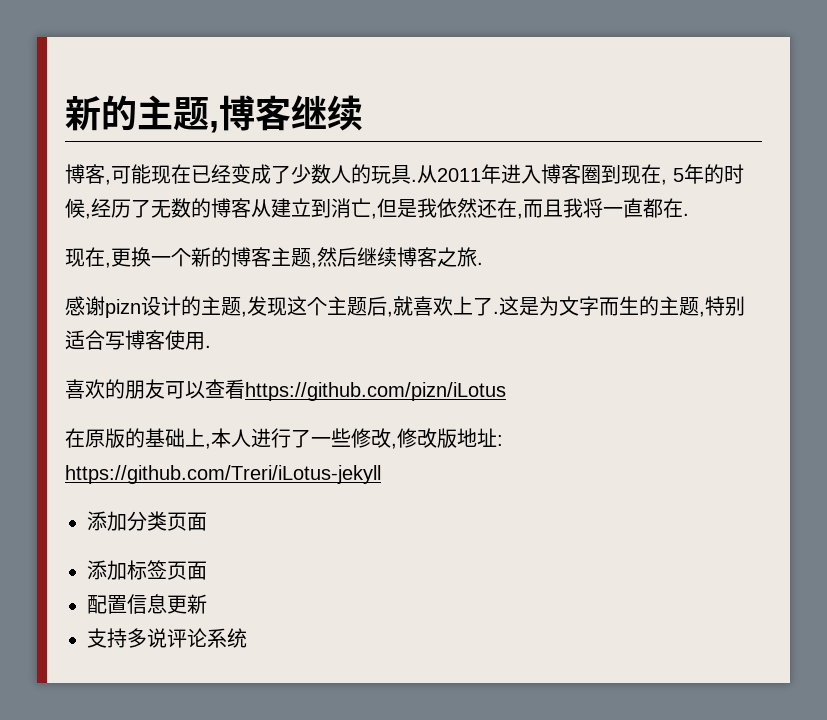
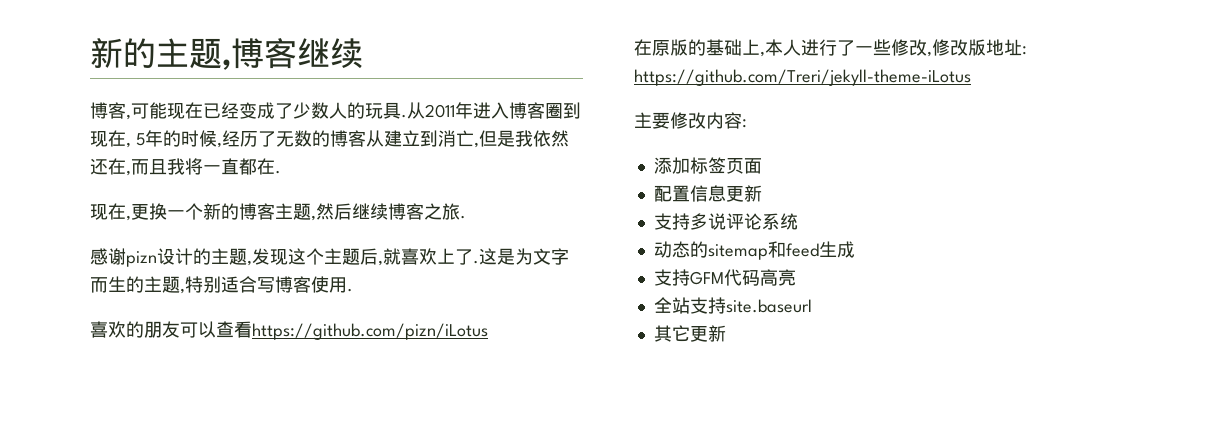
[65,465,381,484] [87,511,207,531] https://github.com/Treri/iLotus-jekyll // 添加分类页面 -> [634,69,971,86] [634,112,747,129] https://github.com/Treri/jekyll-theme-iLotus // 主要修改内容:
(247, 638) none -> [653,241,855,260] [653,269,796,286] [653,297,812,314] [653,325,726,342] // 动态的sitemap和feed生成 // 支持GFM代码高亮 // 全站支持site.baseurl // 其它更新

